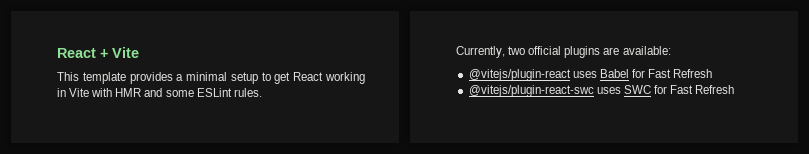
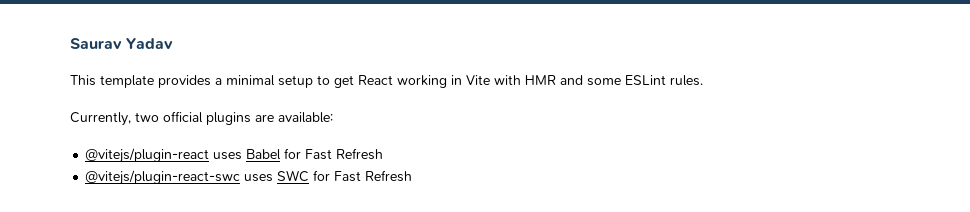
[57,47,139,58] React + Vite -> [70,38,174,49] Saurav Yadav

